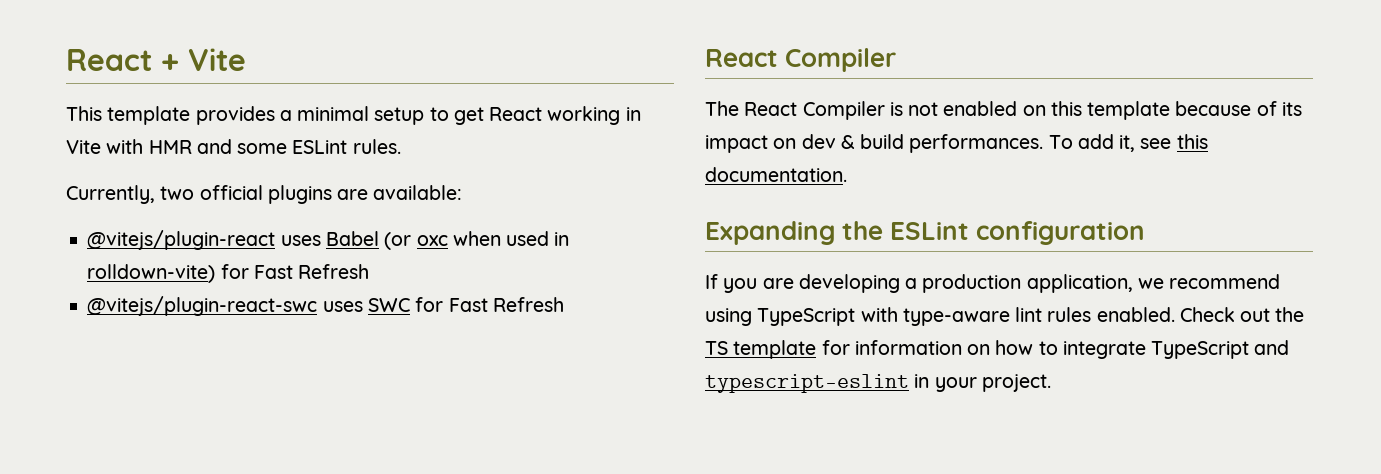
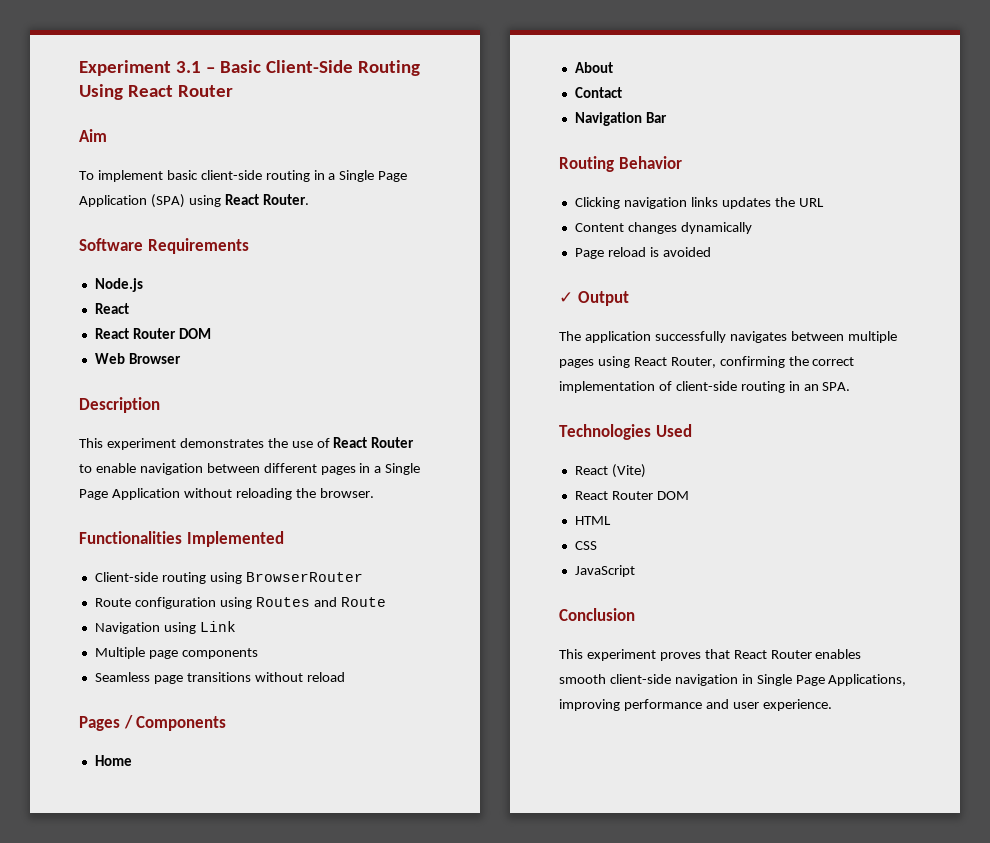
[66,48,246,71] [66,106,641,125] [66,139,401,154] [66,185,463,204] [87,230,570,250] [87,264,370,283] [87,296,564,316] [705,48,897,72] [705,101,1302,120] [705,134,1208,153] [705,167,847,182] [705,221,1146,245] [705,274,1281,293] [705,307,1305,326] [705,340,1290,359] [705,374,1051,393] React + Vite // This template provides a minimal setup to get React working in Vite with HMR and some ESLint rules. // Currently, two official plugins are available: // @vitejs/plugin-react uses Babel (or oxc when used in rolldown-vite) for Fast Refresh // @vitejs/plugin-react-swc uses SWC for Fast Refresh // React Compiler // The React Compiler is not enabled on this template because of its impact on dev & build performances. To add it, see this documentation. // Expanding the ESLint configuration // If you are developing a production application, we recommend using TypeScript with type-aware lint rules enabled. Check out the TS template for information on how to integrate TypeScript and typescript-eslint in your project. -> [79,60,420,76] [79,84,233,100] [79,129,107,142] [79,170,408,182] [79,194,309,208] [79,238,249,254] [94,278,143,292] [94,303,129,314] [94,328,211,339] [94,353,181,364] [79,397,160,413] [79,437,415,450] [79,463,421,475] [79,488,374,500] [79,531,284,547] [94,572,363,584] [94,597,386,609] [94,621,236,634] [94,647,258,659] [94,672,345,684] [79,715,227,731] [94,755,132,766] [574,62,613,73] [574,87,622,98] [574,112,667,126] [559,156,682,172] [574,197,824,209] [574,222,752,234] [574,247,711,259] [559,291,629,306] [559,331,897,343] [559,356,855,368] [559,381,851,393] [559,424,692,440] [574,464,646,478] [574,491,689,500] [574,516,611,525] [574,541,597,550] [574,565,635,577] [559,608,635,621] [559,649,862,661] [559,674,907,686] [559,699,832,711] Experiment 3.1 – Basic Client-Side Routing Using React Router // Aim // To implement basic client-side routing in a Single Page Application (SPA) using React Router. // Software Requirements // Node.js // React // React Router DOM // Web Browser // Description // This experiment demonstrates the use of React Router to enable navigation between different pages in a Single Page Application without reloading the browser. // Functionalities Implemented // Client-side routing using BrowserRouter // Route configuration using Routes and Route // Navigation using Link // Multiple page components // Seamless page transitions without reload // Pages / Components // Home // About // Contact // Navigation Bar // Routing Behavior // Clicking navigation links updates the URL // Content changes dynamically // Page reload is avoided // ✓ Output // The application successfully navigates between multiple pages using React Router, confirming the correct implementation of client-side routing in an SPA. // Technologies Used // React (Vite) // React Router DOM // HTML // CSS // JavaScript // Conclusion // This experiment proves that React Router enables smooth client-side navigation in Single Page Applications, improving performance and user experience.

